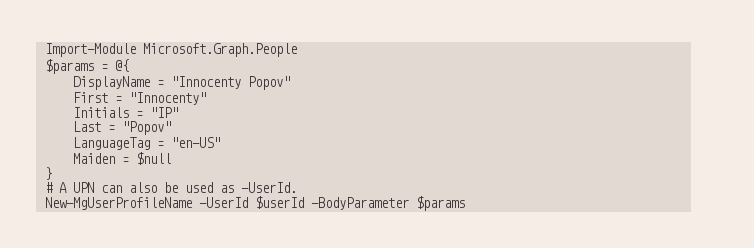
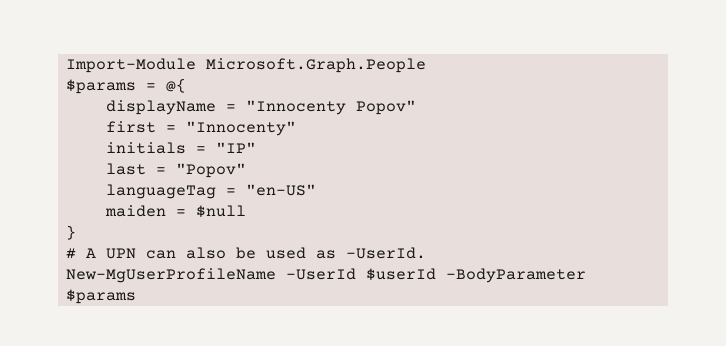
[73,76,151,90] DisplayName -> [106,100,217,115] displayName
[73,92,109,103] First -> [106,121,157,133] first
[73,107,130,118] Initials -> [106,142,187,154] initials
[73,121,102,132] Last -> [106,163,147,175] last
[73,137,151,150] LanguageTag -> [106,184,217,199] languageTag
[73,153,116,164] Maiden -> [105,205,167,217] maiden

